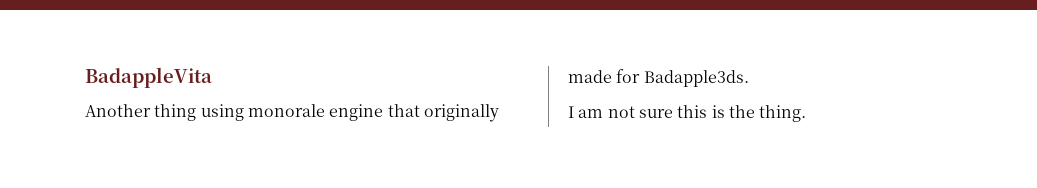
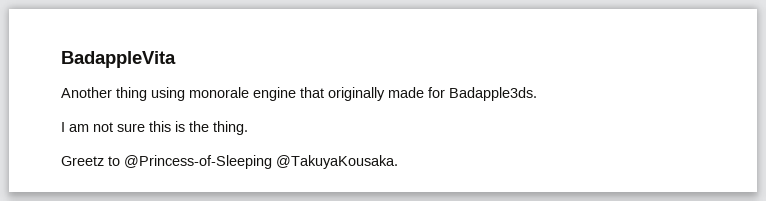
(807, 113) none -> [61,155,398,169] // Greetz to @Princess-of-Sleeping @TakuyaKousaka.

